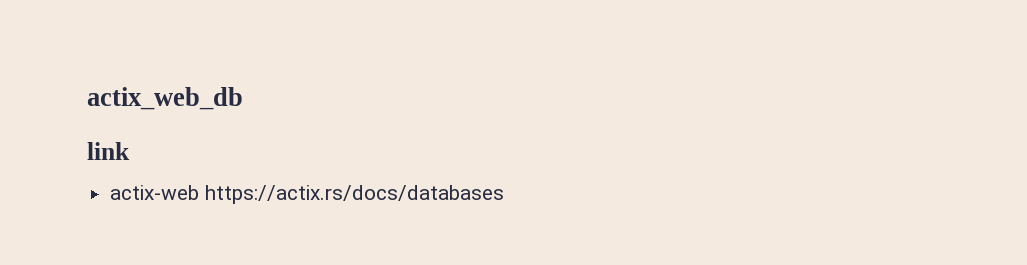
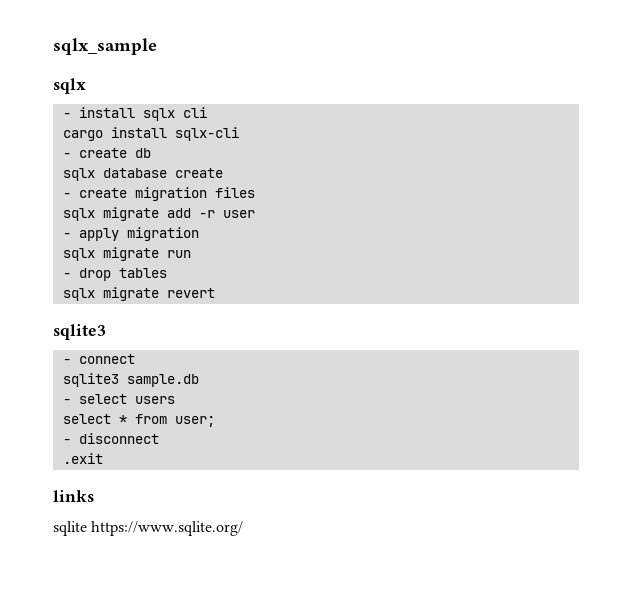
[87,87,243,110] [87,142,130,160] [110,185,504,204] actix_web_db // link // actix-web https://actix.rs/docs/databases -> [53,38,157,55] [53,78,86,94] [62,107,207,121] [62,127,239,141] [62,148,151,158] [62,168,223,181] [62,187,255,201] [62,207,255,221] [62,227,199,241] [62,247,191,261] [62,268,167,281] [62,287,215,301] [53,324,106,340] [62,354,135,364] [62,373,199,387] [62,394,175,404] [62,414,215,427] [62,433,159,444] [62,453,103,464] [53,490,94,502] [53,521,244,536] sqlx_sample // sqlx // - install sqlx cli // cargo install sqlx-cli // - create db // sqlx database create // - create migration files // sqlx migrate add -r user // - apply migration // sqlx migrate run // - drop tables // sqlx migrate revert // sqlite3 // - connect // sqlite3 sample.db // - select users // select * from user; // - disconnect // .exit // links // sqlite https://www.sqlite.org/

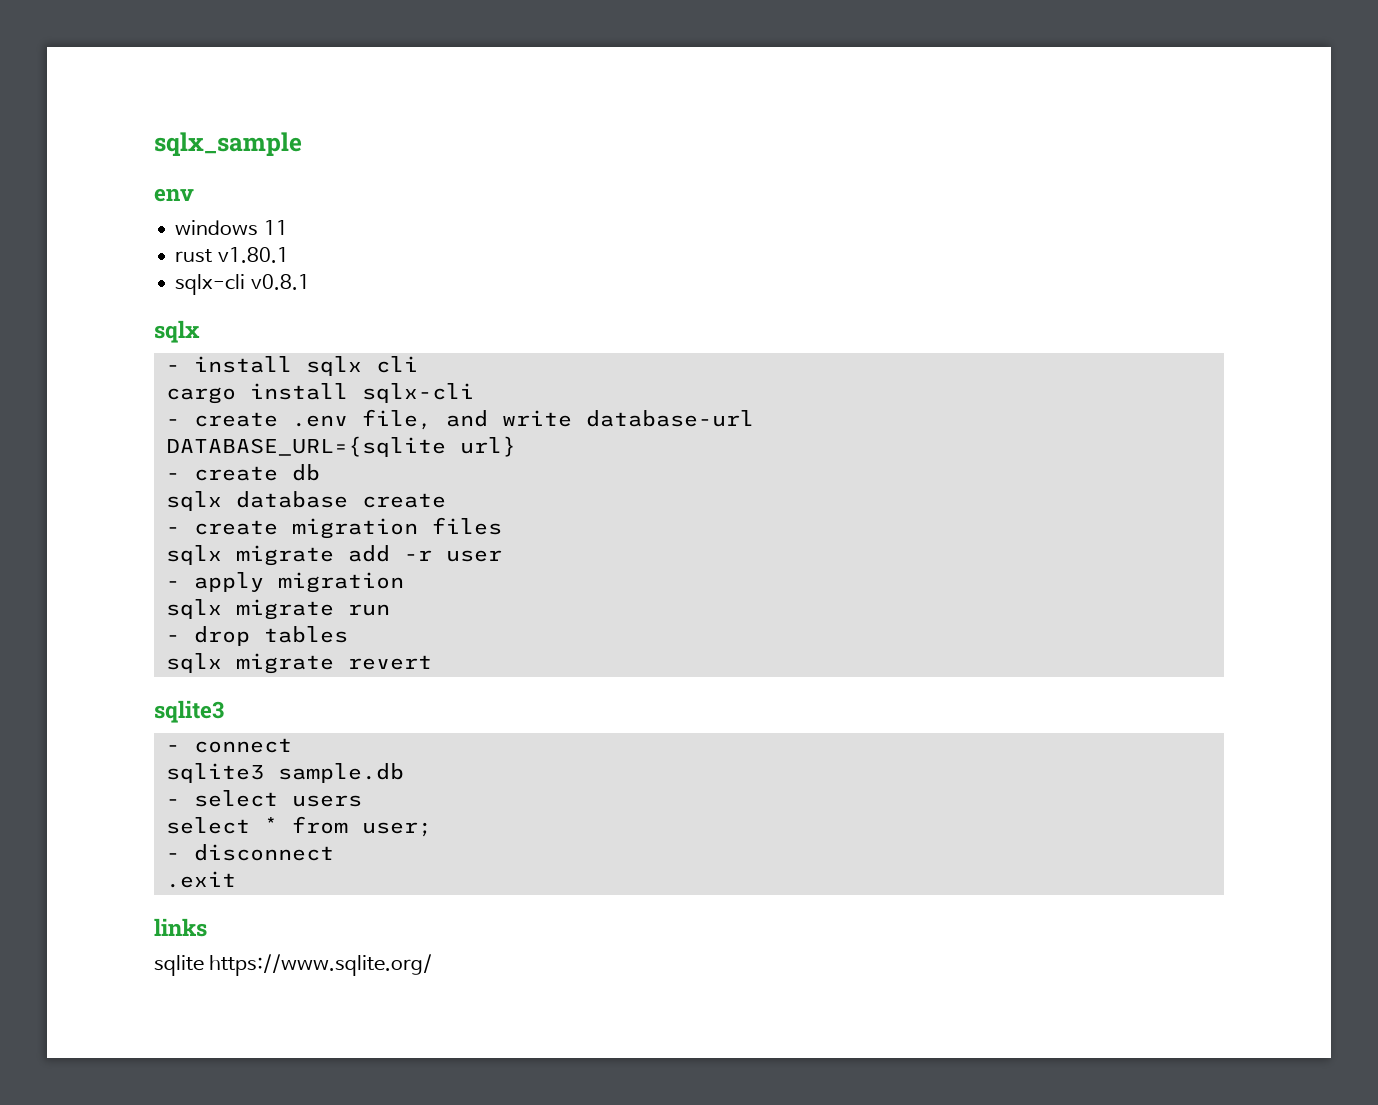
(157, 46) none -> [154,188,194,202] [175,220,288,236] [175,247,289,263] [175,274,310,295] // env // windows 11 // rust v1.80.1 // sqlx-cli v0.8.1
(239, 134) none -> [165,409,754,430] [165,436,516,457] // - create .env file, and write database-url // DATABASE_URL={sqlite url}

